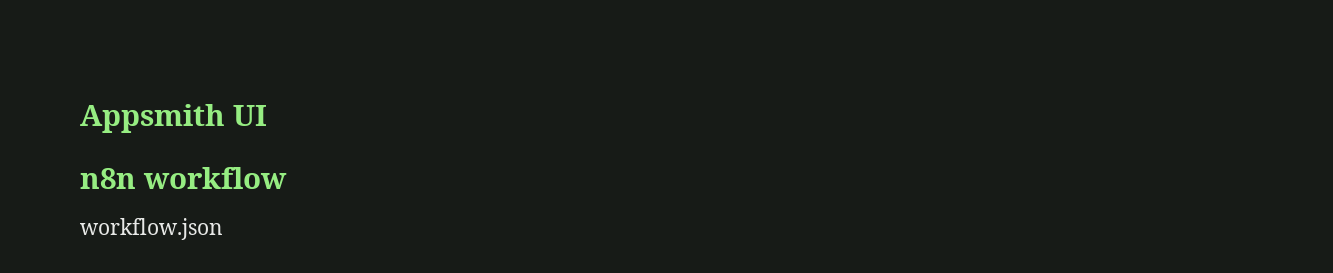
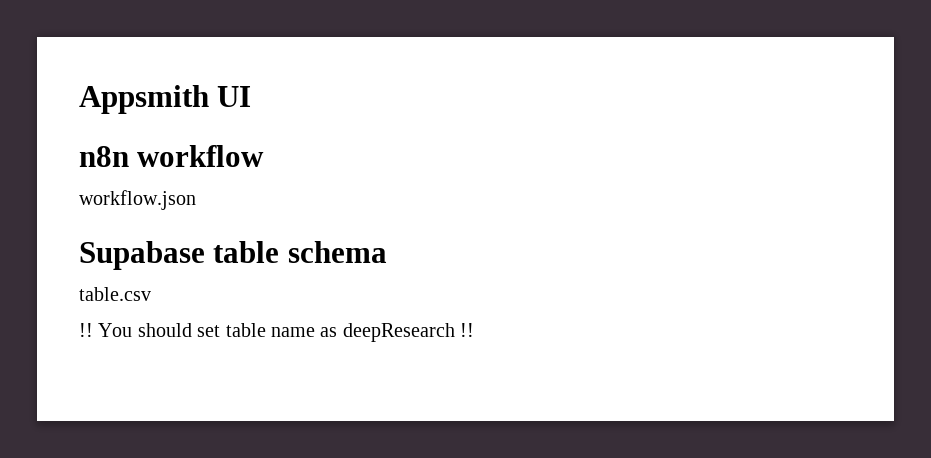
(223, 229) none -> [79,241,387,270] [79,287,151,301] [79,323,475,342] // Supabase table schema // table.csv // !! You should set table name as deepResearch !!

